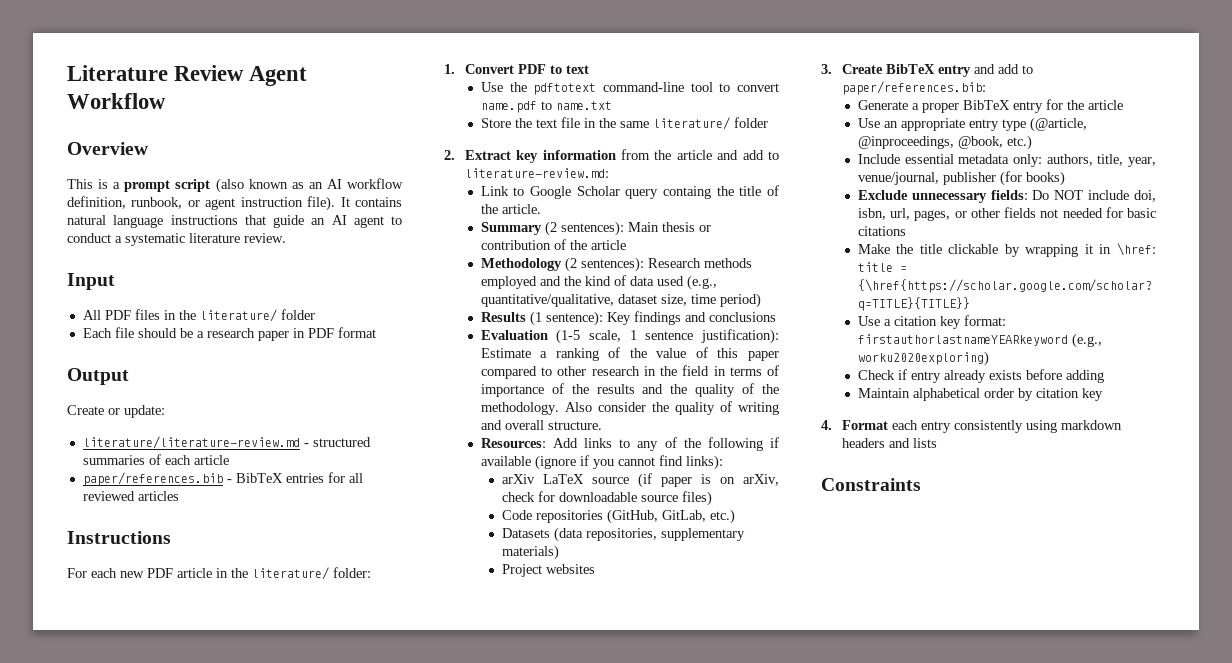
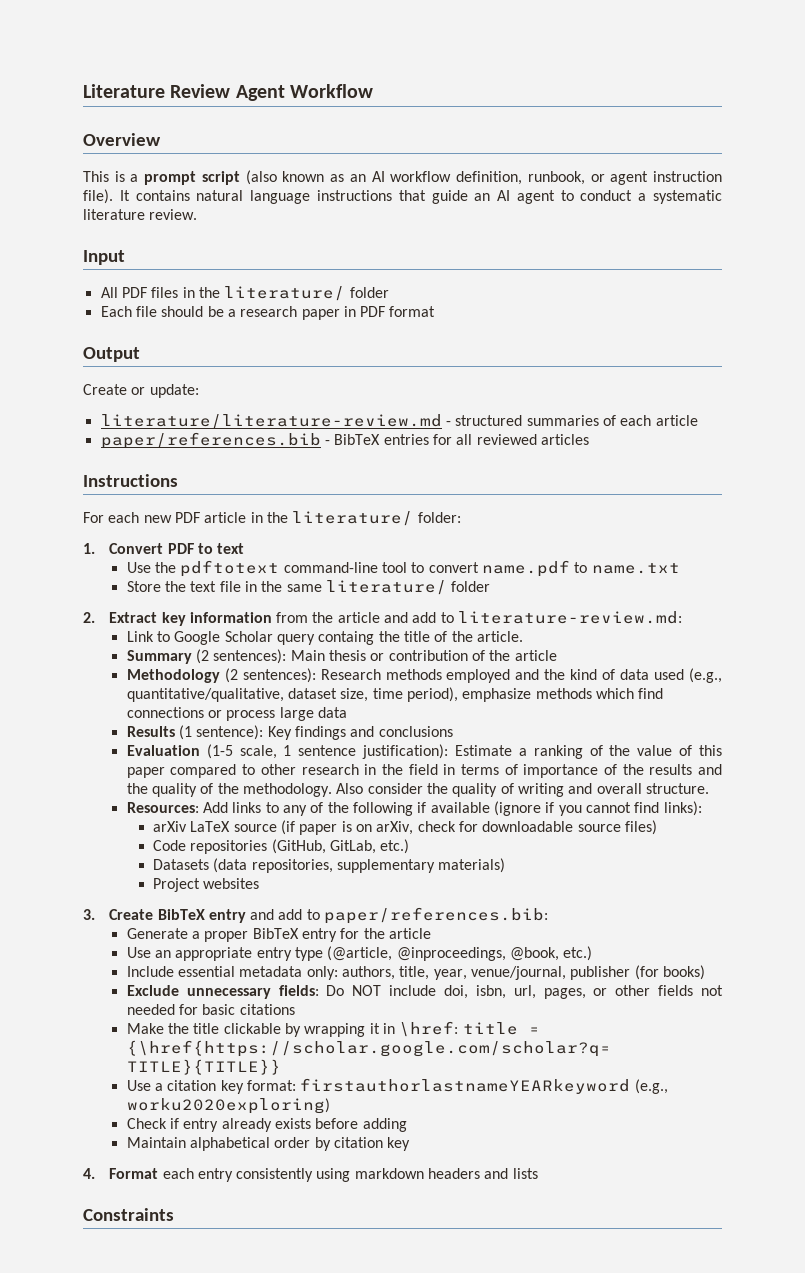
[719,293,761,308] period) -> [407,687,664,702] [126,707,348,721] period), emphasize methods which find connections or process large data

